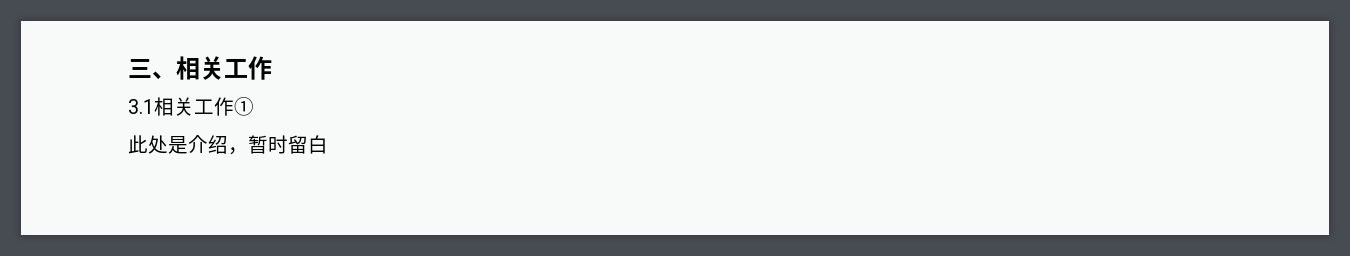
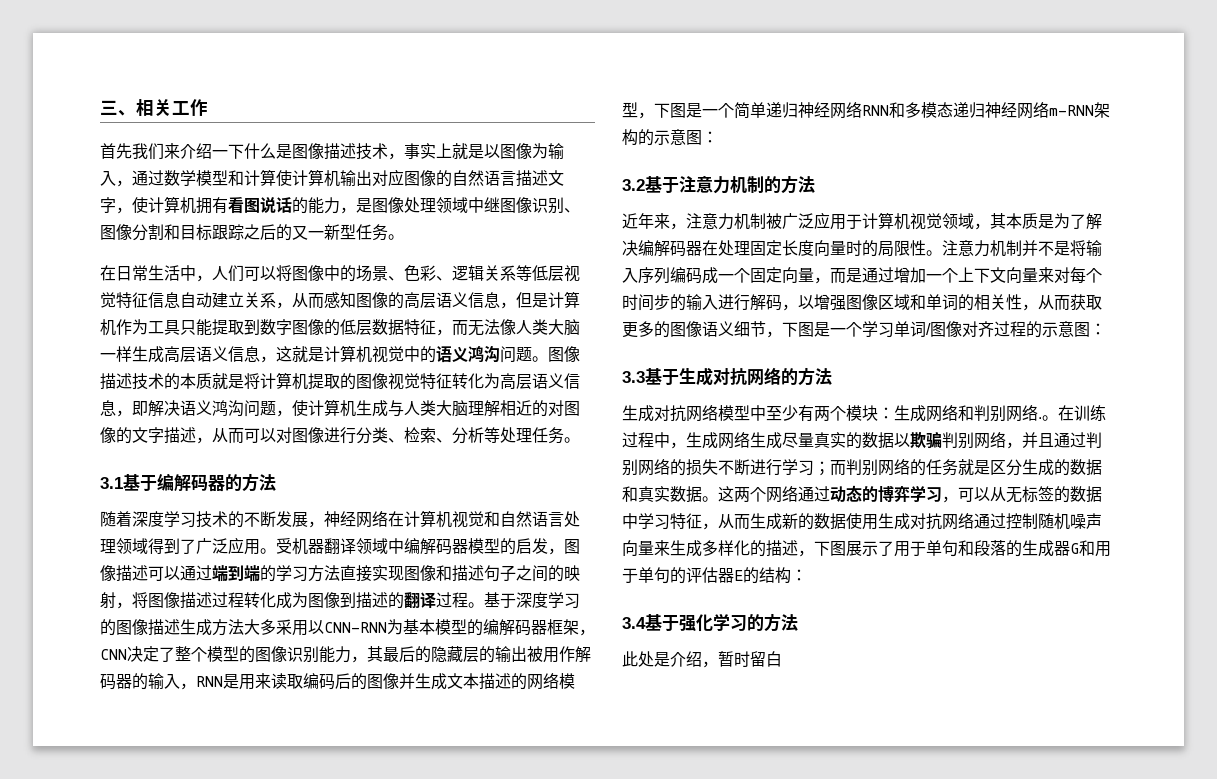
[128,97,254,116] 3.1相关工作① -> [100,143,564,160] [100,169,564,187] [100,196,580,214] [100,224,404,241] [100,265,580,282] [100,291,580,309] [100,319,580,336] [100,345,580,363] [100,372,580,390] [100,399,580,417] [100,427,580,444] [100,473,276,492] [100,510,580,528] [100,537,580,555] [100,565,580,582] [100,592,580,609] [100,619,595,636] [100,646,591,663] [100,672,575,690] [622,101,1110,119] [622,129,718,146] [622,175,815,194] [622,212,1102,230] [622,240,1102,257] [622,267,1102,284] [622,294,1102,311] [622,321,1106,338] [622,367,832,386] [622,404,1106,422] [622,431,1102,449] [622,458,1102,476] [622,485,1102,503] [622,512,1102,530] [622,540,1111,557] [622,567,807,584] [622,613,798,632] 首先我们来介绍一下什么是图像描述技术，事实上就是以图像为输入，通过数学模型和计算使计算机输出对应图像的自然语言描述文字，使计算机拥有看图说话的能力，是图像处理领域中继图像识别、图像分割和目标跟踪之后的又一新型任务。 // 在日常生活中，人们可以将图像中的场景、色彩、逻辑关系等低层视觉特征信息自动建立关系，从而感知图像的高层语义信息，但是计算机作为工具只能提取到数字图像的低层数据特征，而无法像人类大脑一样生成高层语义信息，这就是计算机视觉中的语义鸿沟问题。图像描述技术的本质就是将计算机提取的图像视觉特征转化为高层语义信息，即解决语义鸿沟问题，使计算机生成与人类大脑理解相近的对图像的文字描述，从而可以对图像进行分类、检索、分析等处理任务。 // 3.1基于编解码器的方法 // 随着深度学习技术的不断发展，神经网络在计算机视觉和自然语言处理领域得到了广泛应用。受机器翻译领域中编解码器模型的启发，图像描述可以通过端到端的学习方法直接实现图像和描述句子之间的映射，将图像描述过程转化成为图像到描述的翻译过程。基于深度学习的图像描述生成方法大多采用以CNN-RNN为基本模型的编解码器框架，CNN决定了整个模型的图像识别能力，其最后的隐藏层的输出被用作解码器的输入，RNN是用来读取编码后的图像并生成文本描述的网络模型，下图是一个简单递归神经网络RNN和多模态递归神经网络m-RNN架构的示意图： // 3.2基于注意力机制的方法 // 近年来，注意力机制被广泛应用于计算机视觉领域，其本质是为了解决编解码器在处理固定长度向量时的局限性。注意力机制并不是将输入序列编码成一个固定向量，而是通过增加一个上下文向量来对每个时间步的输入进行解码，以增强图像区域和单词的相关性，从而获取更多的图像语义细节，下图是一个学习单词/图像对齐过程的示意图： // 3.3基于生成对抗网络的方法 // 生成对抗网络模型中至少有两个模块：生成网络和判别网络.。在训练过程中，生成网络生成尽量真实的数据以欺骗判别网络，并且通过判别网络的损失不断进行学习；而判别网络的任务就是区分生成的数据和真实数据。这两个网络通过动态的博弈学习，可以从无标签的数据中学习特征，从而生成新的数据使用生成对抗网络通过控制随机噪声向量来生成多样化的描述，下图展示了用于单句和段落的生成器G和用于单句的评估器E的结构： // 3.4基于强化学习的方法

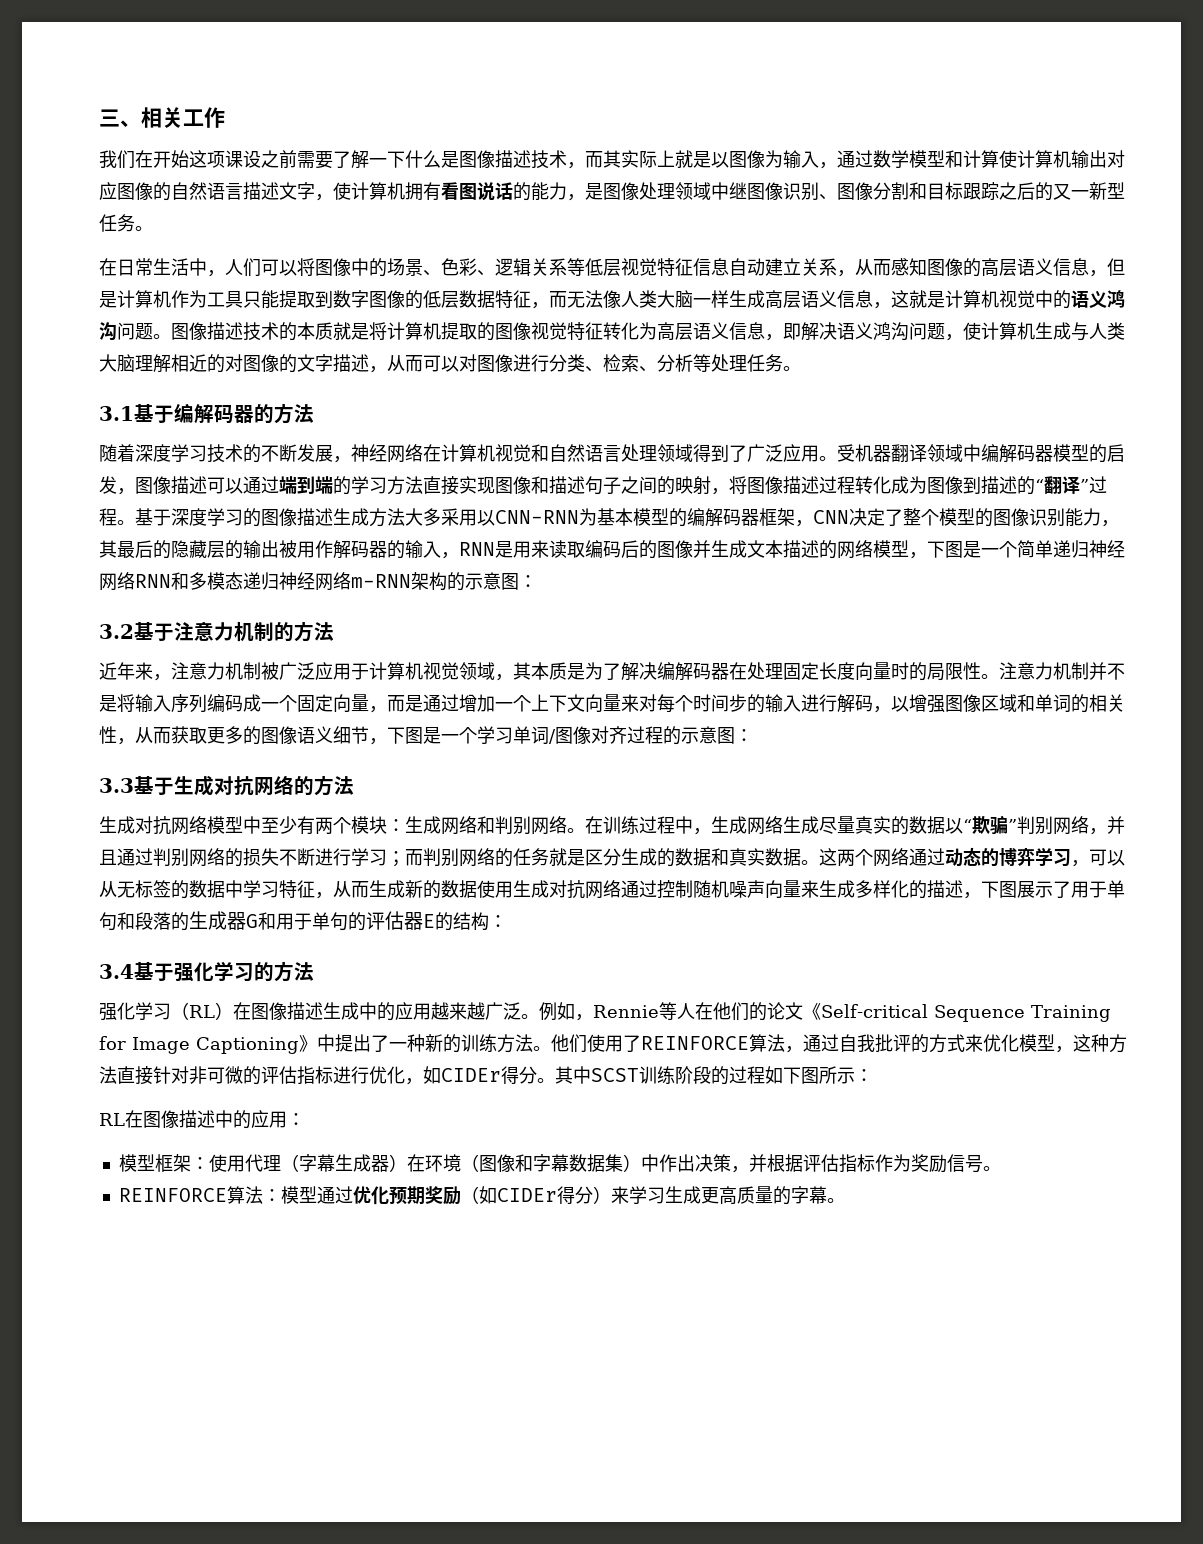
[100,143,212,160] 首先我们来介绍 -> [99,150,369,169] 我们在开始这项课设之前需要了解
[404,143,436,159] 事实 -> [585,150,657,168] 而其实际
[404,592,436,609] 翻译 -> [1035,476,1089,494] “翻译”
[1038,417,1042,419] . -> (567, 825) none
[910,431,942,449] 欺骗 -> [963,815,1017,835] “欺骗”
[622,651,782,668] 此处是介绍，暂时留白 -> [99,1002,1111,1022] [99,1034,1127,1054] [99,1066,873,1085] [99,1110,305,1129] [118,1154,1001,1173] [118,1186,845,1205] 强化学习（RL）在图像描述生成中的应用越来越广泛。例如，Rennie等人在他们的论文《Self-critical Sequence Training for Image Captioning》中提出了一种新的训练方法。他们使用了REINFORCE算法，通过自我批评的方式来优化模型，这种方法直接针对非可微的评估指标进行优化，如CIDEr得分。其中SCST训练阶段的过程如下图所示： // RL在图像描述中的应用： // 模型框架：使用代理（字幕生成器）在环境（图像和字幕数据集）中作出决策，并根据评估指标作为奖励信号。 // REINFORCE算法：模型通过优化预期奖励（如CIDEr得分）来学习生成更高质量的字幕。

